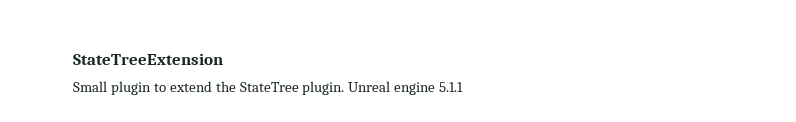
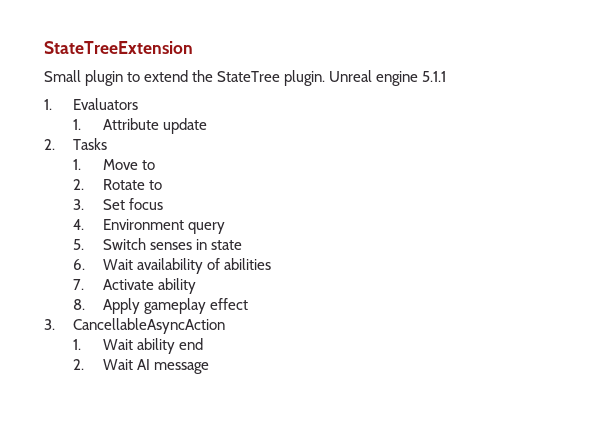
(464, 87) none -> [44,98,139,110] [73,118,207,134] [44,138,108,150] [73,159,155,170] [73,179,162,190] [73,198,163,210] [73,219,225,234] [73,238,243,250] [73,258,272,274] [73,278,196,294] [73,298,249,314] [44,318,226,334] [73,338,204,354] [73,359,210,374] // 1. Evaluators // 1. Attribute update // 2. Tasks // 1. Move to // 2. Rotate to // 3. Set focus // 4. Environment query // 5. Switch senses in state // 6. Wait availability of abilities // 7. Activate ability // 8. Apply gameplay effect // 3. CancellableAsyncAction // 1. Wait ability end // 2. Wait AI message

